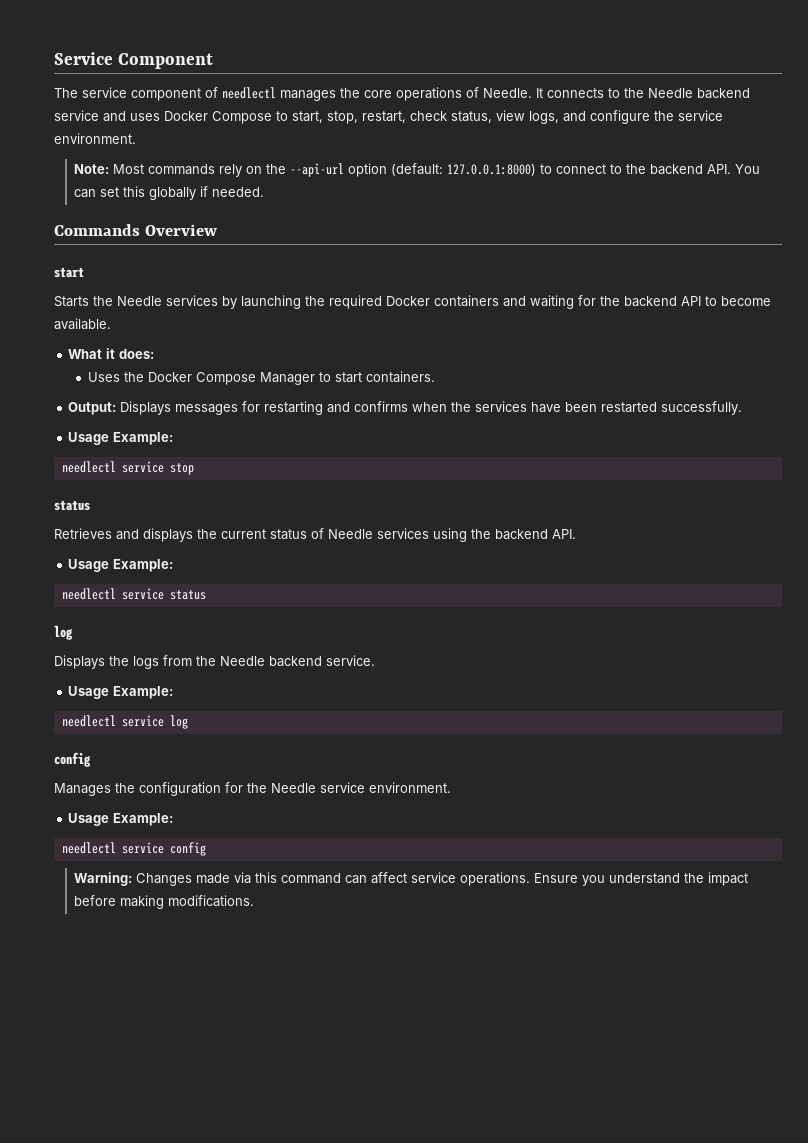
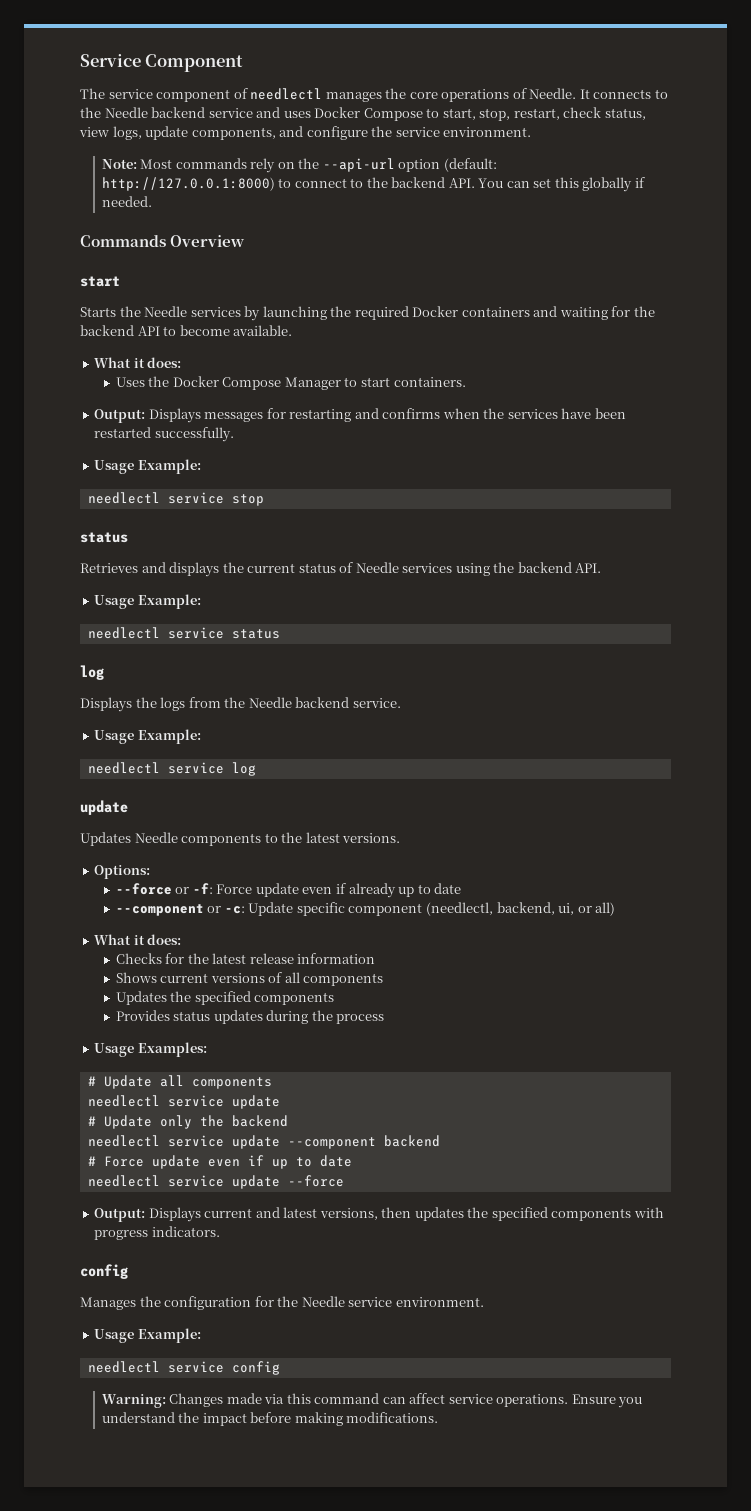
(559, 117) none -> [145,126,276,140] update components,
[446,164,536,176] 127.0.0.1:8000) -> [101,177,275,191] http://127.0.0.1:8000)
(188, 722) none -> [80,800,128,815] [80,832,401,846] [94,865,151,879] [115,883,462,898] [115,902,616,916] [94,934,182,945] [115,953,376,964] [115,972,384,986] [115,991,335,1005] [115,1010,385,1024] [94,1042,207,1057] [87,1075,272,1089] [87,1095,280,1109] [87,1115,288,1129] [87,1135,440,1149] [87,1155,352,1169] [87,1175,344,1189] [94,1207,664,1222] [94,1226,220,1240] // update // Updates Needle components to the latest versions. // Options: // --force or -f: Force update even if already up to date // --component or -c: Update specific component (needlectl, backend, ui, or all) // What it does: // Checks for the latest release information // Shows current versions of all components // Updates the specified components // Provides status updates during the process // Usage Examples: // # Update all components // needlectl service update // # Update only the backend // needlectl service update --component backend // # Force update even if up to date // needlectl service update --force // Output: Displays current and latest versions, then updates the specified components with progress indicators.

